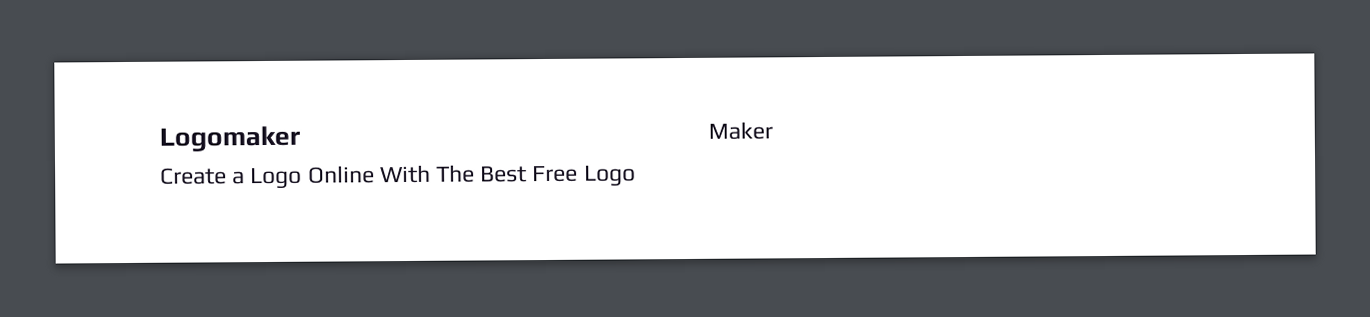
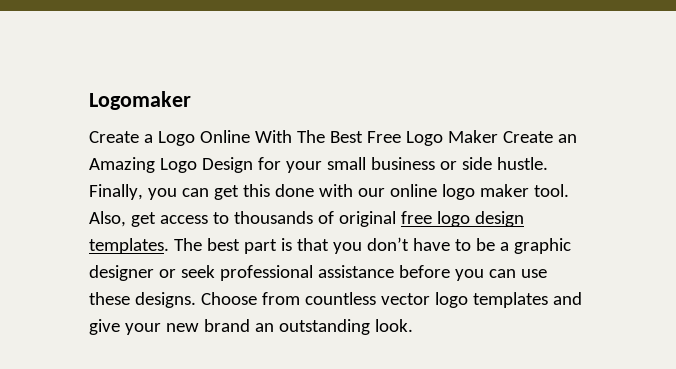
(773, 130) none -> [502,131,577,143] [89,157,548,173] [89,184,569,200] [89,211,524,227] [89,237,571,254] [89,265,547,281] [89,292,582,308] [89,319,413,335] Create an Amazing Logo Design for your small business or side hustle. Finally, you can get this done with our online logo maker tool. Also, get access to thousands of original free logo design templates. The best part is that you don’t have to be a graphic designer or seek professional assistance before you can use these designs. Choose from countless vector logo templates and give your new brand an outstanding look.

